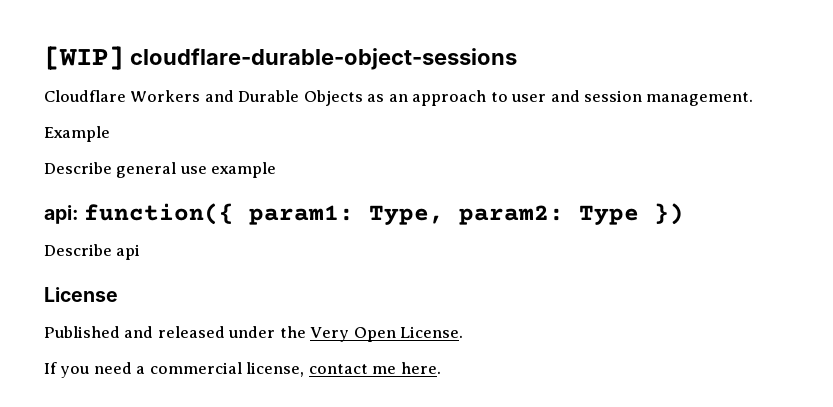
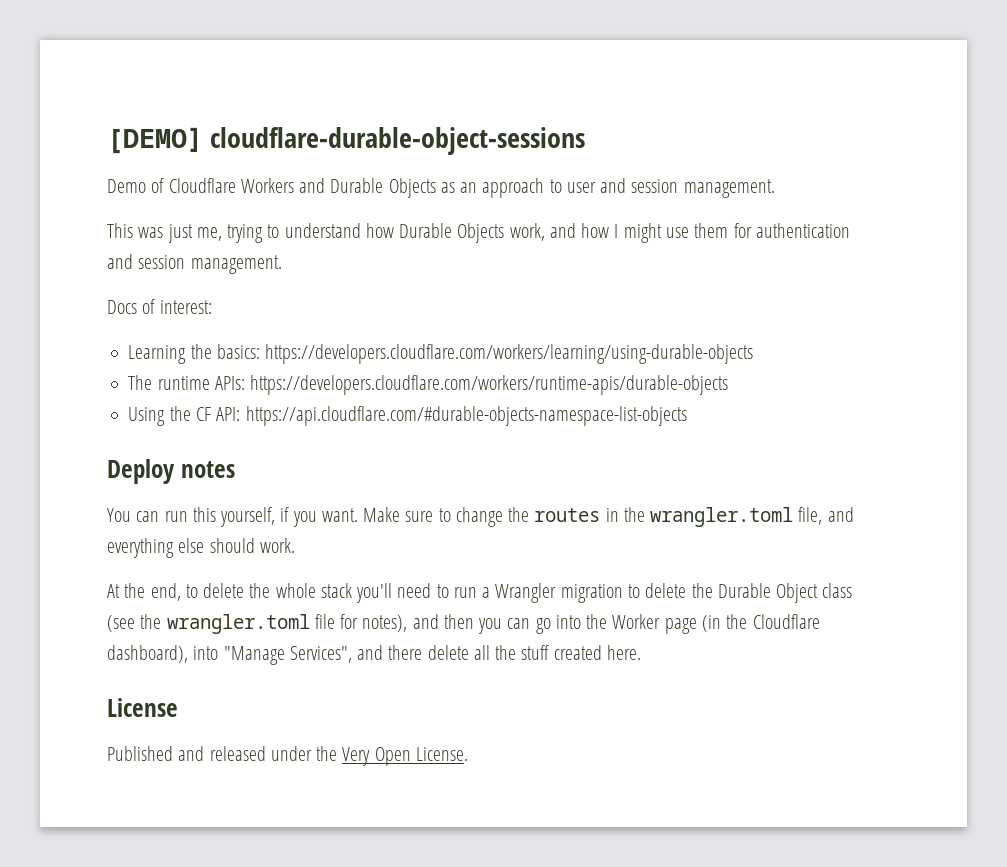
[44,46,124,70] [WIP] -> [107,127,203,154] [DEMO]
(517, 59) none -> [107,178,165,193] Demo of
[44,126,110,142] [44,162,277,178] [44,203,685,225] [44,244,141,260] Example // Describe general use example // api: function({ param1: Type, param2: Type }) // Describe api -> [107,223,850,243] [107,254,282,274] [107,299,212,314] [128,344,754,364] [128,375,729,395] [128,406,687,426] [107,459,235,484] [107,507,854,527] [107,538,295,558] [107,583,853,603] [107,614,820,634] [107,645,641,665] This was just me, trying to understand how Durable Objects work, and how I might use them for authentication and session management. // Docs of interest: // Learning the basics: https://developers.cloudflare.com/workers/learning/using-durable-objects // The runtime APIs: https://developers.cloudflare.com/workers/runtime-apis/durable-objects // Using the CF API: https://api.cloudflare.com/#durable-objects-namespace-list-objects // Deploy notes // You can run this yourself, if you want. Make sure to change the routes in the wrangler.toml file, and everything else should work. // At the end, to delete the whole stack you'll need to run a Wrangler migration to delete the Durable Object class (see the wrangler.toml file for notes), and then you can go into the Worker page (in the Cloudflare dashboard), into "Manage Services", and there delete all the stuff created here.
[44,362,441,378] // If you need a commercial license, contact me here. -> (468, 754) none

